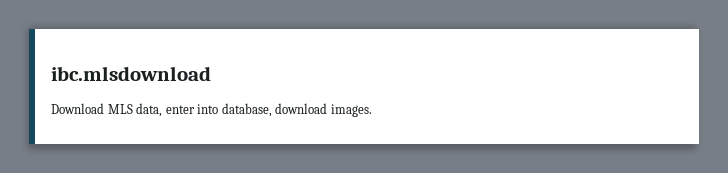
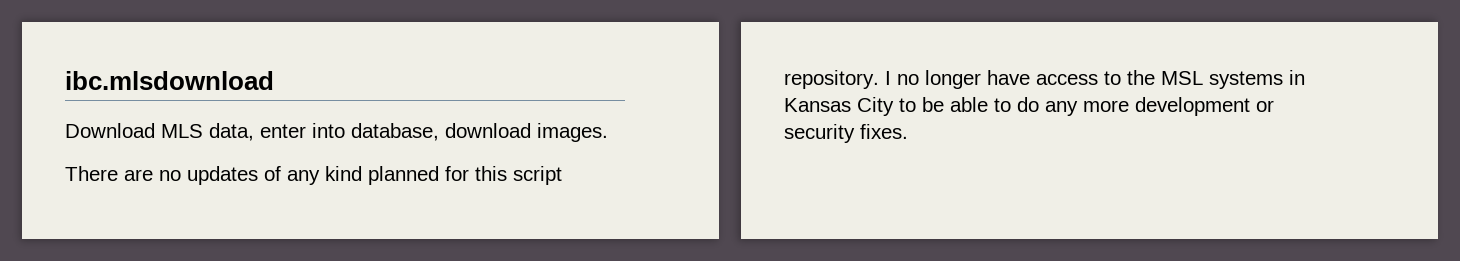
(372, 110) none -> [65,166,562,185] [784,70,1305,89] [784,97,1274,116] [784,124,908,143] // There are no updates of any kind planned for this script repository. I no longer have access to the MSL systems in Kansas City to be able to do any more development or security fixes.

